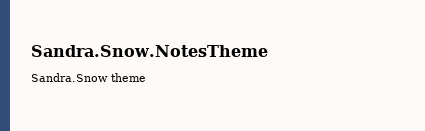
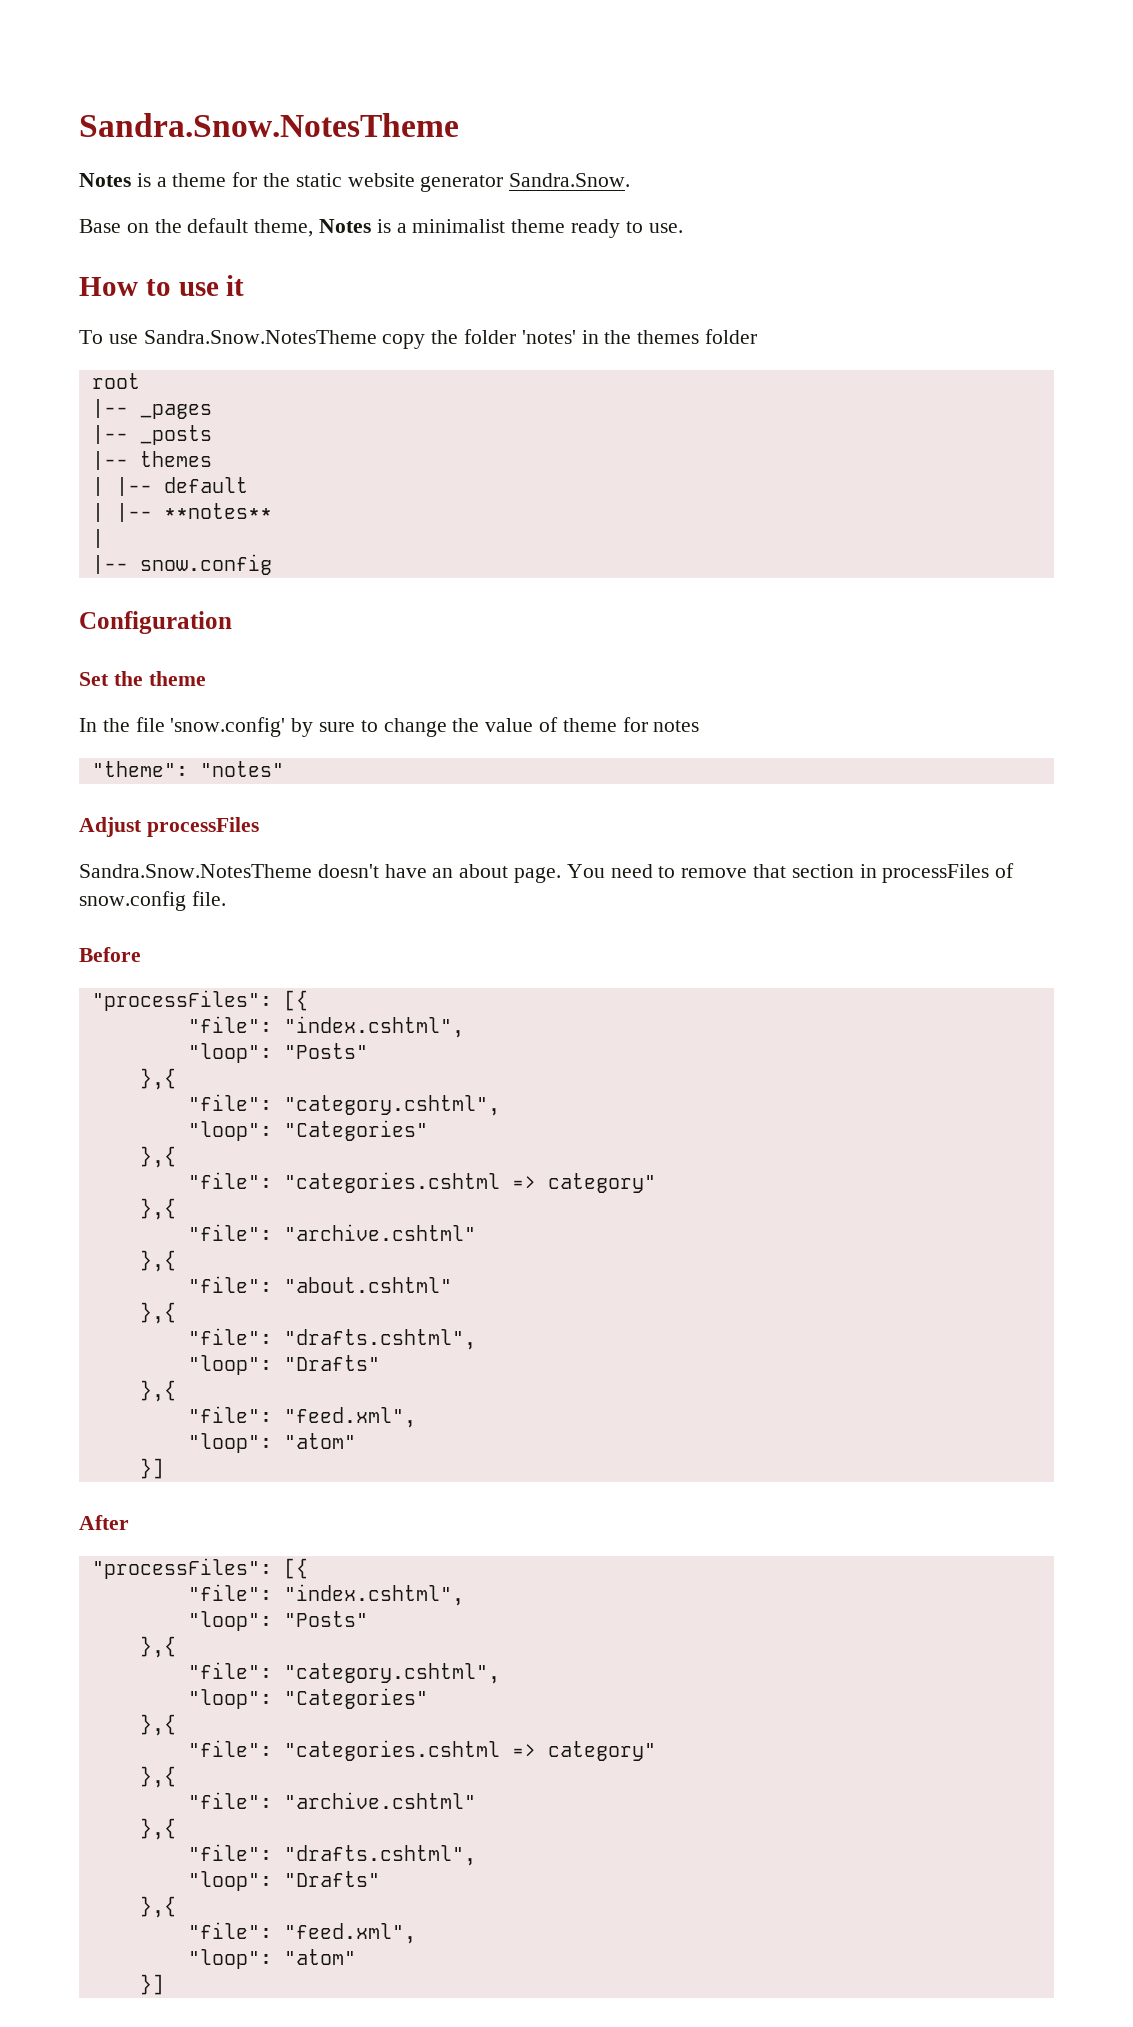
[31,73,146,82] Sandra.Snow theme -> [79,172,631,192] [79,218,683,238] [79,275,245,296] [79,329,758,349] [91,373,140,389] [91,399,212,419] [91,425,212,445] [91,451,212,470] [91,477,248,496] [91,503,272,522] [91,529,104,548] [91,554,272,575] [79,611,232,634] [79,671,206,686] [79,717,700,737] [91,761,284,777] [79,817,259,837] [79,863,1015,883] [79,891,226,911] [79,947,141,962] [91,990,308,1011] [187,1016,464,1038] [187,1043,368,1063] [139,1068,176,1090] [187,1094,500,1116] [187,1120,428,1141] [139,1146,176,1168] [187,1172,656,1193] [139,1198,176,1220] [187,1224,476,1241] [139,1250,176,1272] [187,1276,452,1293] [139,1302,176,1324] [187,1328,476,1350] [187,1355,380,1375] [139,1380,176,1402] [187,1406,416,1428] [187,1433,356,1453] [139,1458,164,1479] [79,1515,129,1530] [91,1558,308,1579] [187,1584,464,1606] [187,1611,368,1631] [139,1636,176,1658] [187,1662,500,1684] [187,1688,428,1709] [139,1714,176,1736] [187,1740,656,1761] [139,1766,176,1788] [187,1792,476,1809] [139,1818,176,1840] [187,1844,476,1866] [187,1871,380,1891] [139,1896,176,1918] [187,1922,416,1944] [187,1949,356,1969] [139,1974,164,1995] Notes is a theme for the static website generator Sandra.Snow. // Base on the default theme, Notes is a minimalist theme ready to use. // How to use it // To use Sandra.Snow.NotesTheme copy the folder 'notes' in the themes folder // root // |-- _pages // |-- _posts // |-- themes // | |-- default // | |-- **notes** // | // |-- snow.config // Configuration // Set the theme // In the file 'snow.config' by sure to change the value of theme for notes // "theme": "notes" // Adjust processFiles // Sandra.Snow.NotesTheme doesn't have an about page. You need to remove that section in processFiles of snow.config file. // Before // "processFiles": [{ // "file": "index.cshtml", // "loop": "Posts" // },{ // "file": "category.cshtml", // "loop": "Categories" // },{ // "file": "categories.cshtml => category" // },{ // "file": "archive.cshtml" // },{ // "file": "about.cshtml" // },{ // "file": "drafts.cshtml", // "loop": "Drafts" // },{ // "file": "feed.xml", // "loop": "atom" // }] // After // "processFiles": [{ // "file": "index.cshtml", // "loop": "Posts" // },{ // "file": "category.cshtml", // "loop": "Categories" // },{ // "file": "categories.cshtml => category" // },{ // "file": "archive.cshtml" // },{ // "file": "drafts.cshtml", // "loop": "Drafts" // },{ // "file": "feed.xml", // "loop": "atom" // }]

